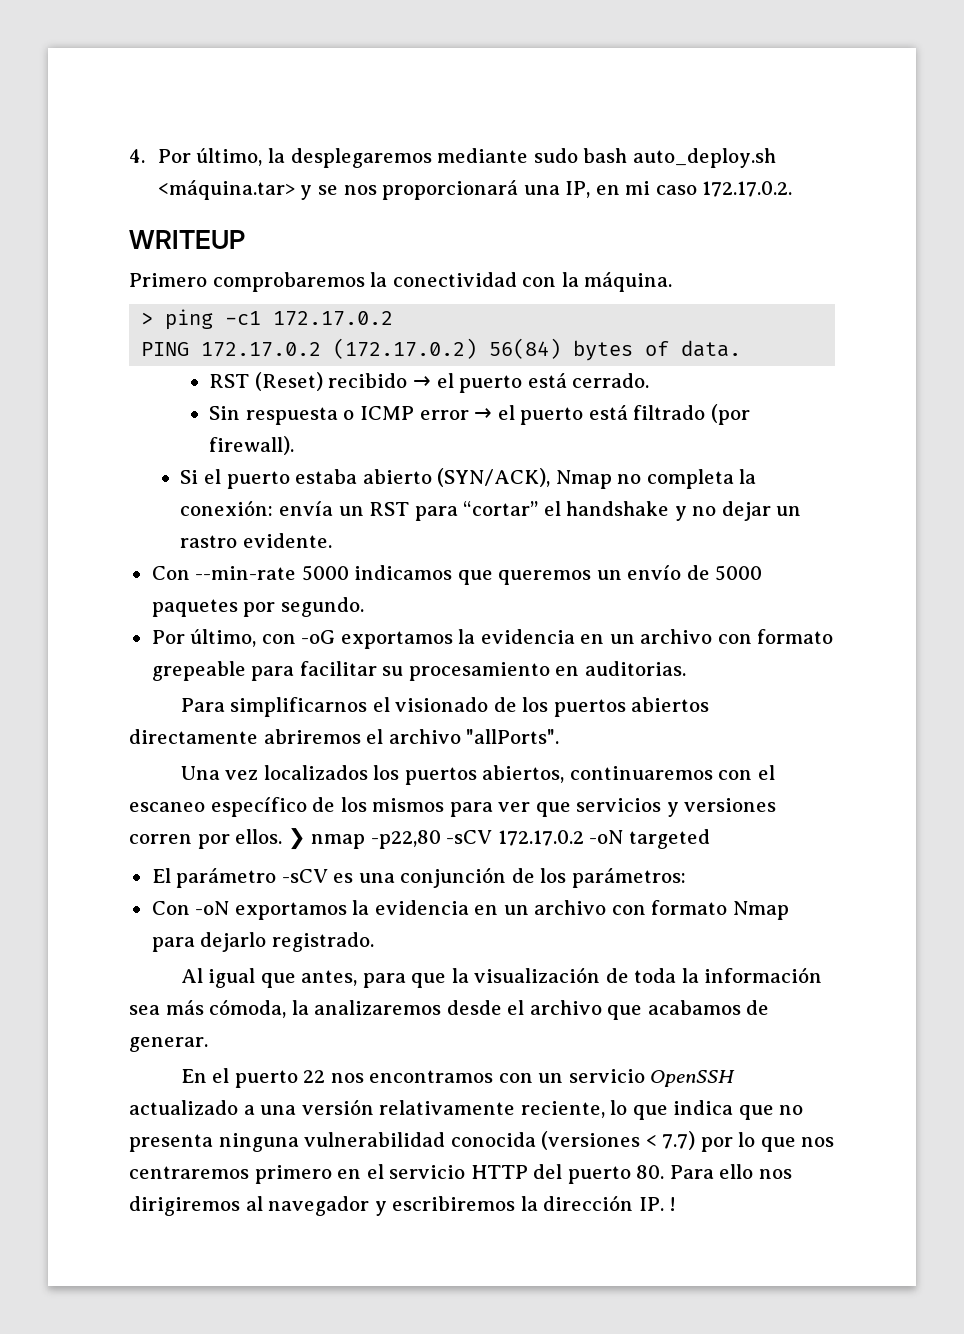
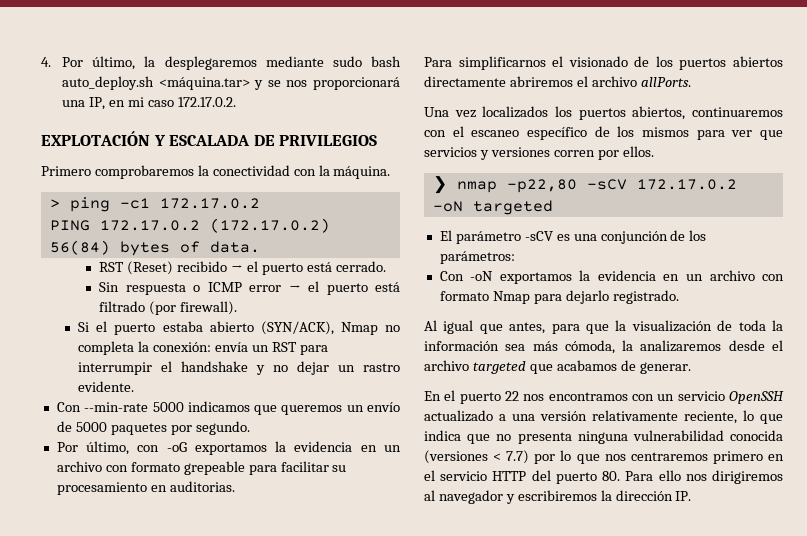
[129,230,245,249] WRITEUP -> [41,131,378,146] EXPLOTACIÓN Y ESCALADA DE PRIVILEGIOS
[463,501,539,516] “cortar” -> [78,362,153,375] interrumpir
[466,729,560,744] "allPorts". -> [640,77,691,87] allPorts.
(283, 836) none -> (654, 151) //
(602, 1007) none -> [472,361,526,374] targeted
[669,1197,677,1211] ! -> (692, 496) none

